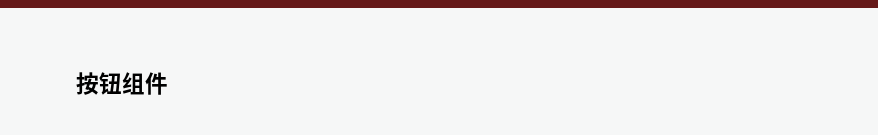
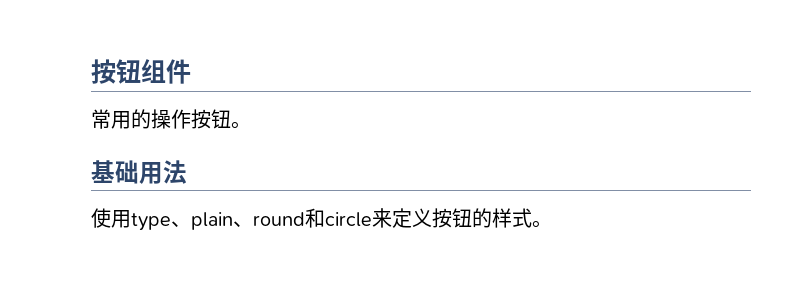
(168, 83) none -> [91,109,251,129] [91,160,187,184] [91,208,552,231] // 常用的操作按钮。 // 基础用法 // 使用type、plain、round和circle来定义按钮的样式。

